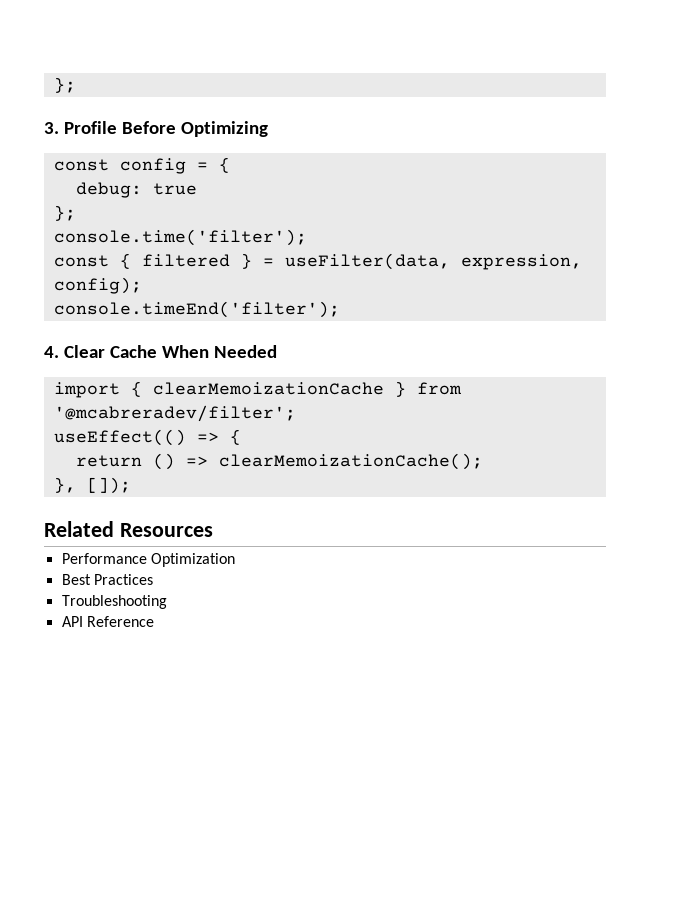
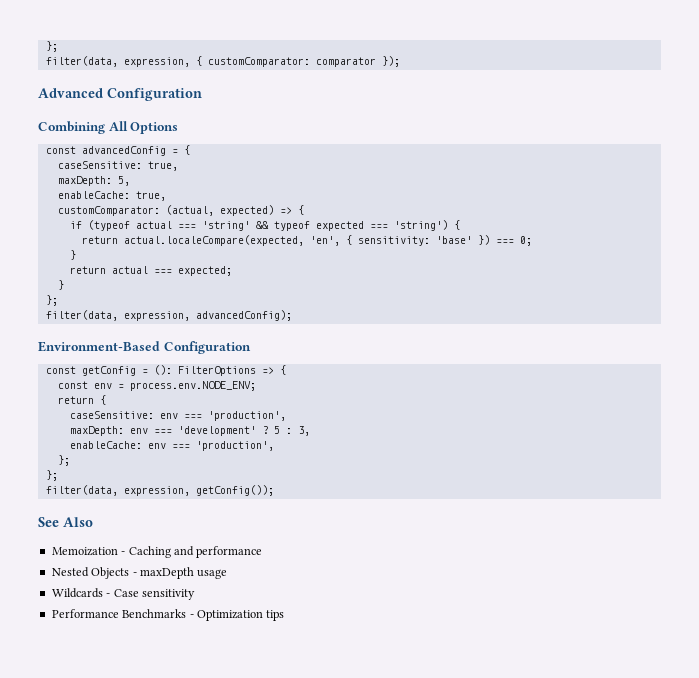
[53,77,76,93] [44,121,268,137] [53,158,186,174] }; // 3. Profile Before Optimizing // const config -> [45,41,58,52] [45,56,400,67] [38,88,202,101] [38,121,179,134] [45,146,166,156] }; // filter(data, expression, { customComparator: comparator }); // Advanced Configuration // Combining All Options // const advancedConfig
[75,182,197,198] [53,205,76,221] [53,229,307,246] [53,253,582,270] [53,277,142,294] [53,301,340,318] [44,345,277,358] [53,381,462,398] [53,405,296,422] [53,429,241,446] [75,453,483,470] [53,477,131,494] [44,521,213,537] debug: true // }; // console.time('filter'); // const { filtered } = useFilter(data, expression, config); // console.timeEnd('filter'); // 4. Clear Cache When Needed // import { clearMemoizationCache } from '@mcabreradev/filter'; // useEffect(() => { // return () => clearMemoizationCache(); // }, []); // Related Resources -> [57,161,178,171] [57,176,130,186] [57,191,166,201] [57,205,304,216] [69,220,460,231] [81,235,532,246] [69,250,76,260] [69,266,232,276] [57,280,64,290] [45,295,58,306] [45,310,292,321] [38,341,251,354] [45,365,286,376] [57,381,256,391] [57,395,106,405] [69,411,286,421] [69,426,310,436] [69,441,274,451] [57,455,70,466] [45,470,58,481] [45,485,274,496] [38,517,93,527] [51,546,263,558] [51,567,228,579] [51,588,195,600] caseSensitive: true, // maxDepth: 5, // enableCache: true, // customComparator: (actual, expected) => { // if (typeof actual === 'string' && typeof expected === 'string') { // return actual.localeCompare(expected, 'en', { sensitivity: 'base' }) === 0; // } // return actual === expected; // } // }; // filter(data, expression, advancedConfig); // Environment-Based Configuration // const getConfig = (): FilterOptions => { // const env = process.env.NODE_ENV; // return { // caseSensitive: env === 'production', // maxDepth: env === 'development' ? 5 : 3, // enableCache: env === 'production', // }; // }; // filter(data, expression, getConfig()); // See Also // Memoization - Caching and performance // Nested Objects - maxDepth usage // Wildcards - Case sensitivity
(147, 558) none -> [122,609,194,618] Benchmarks -
[61,574,153,585] [61,595,167,609] [61,616,154,627] // Best Practices // Troubleshooting // API Reference -> [266,610,285,621] tips

